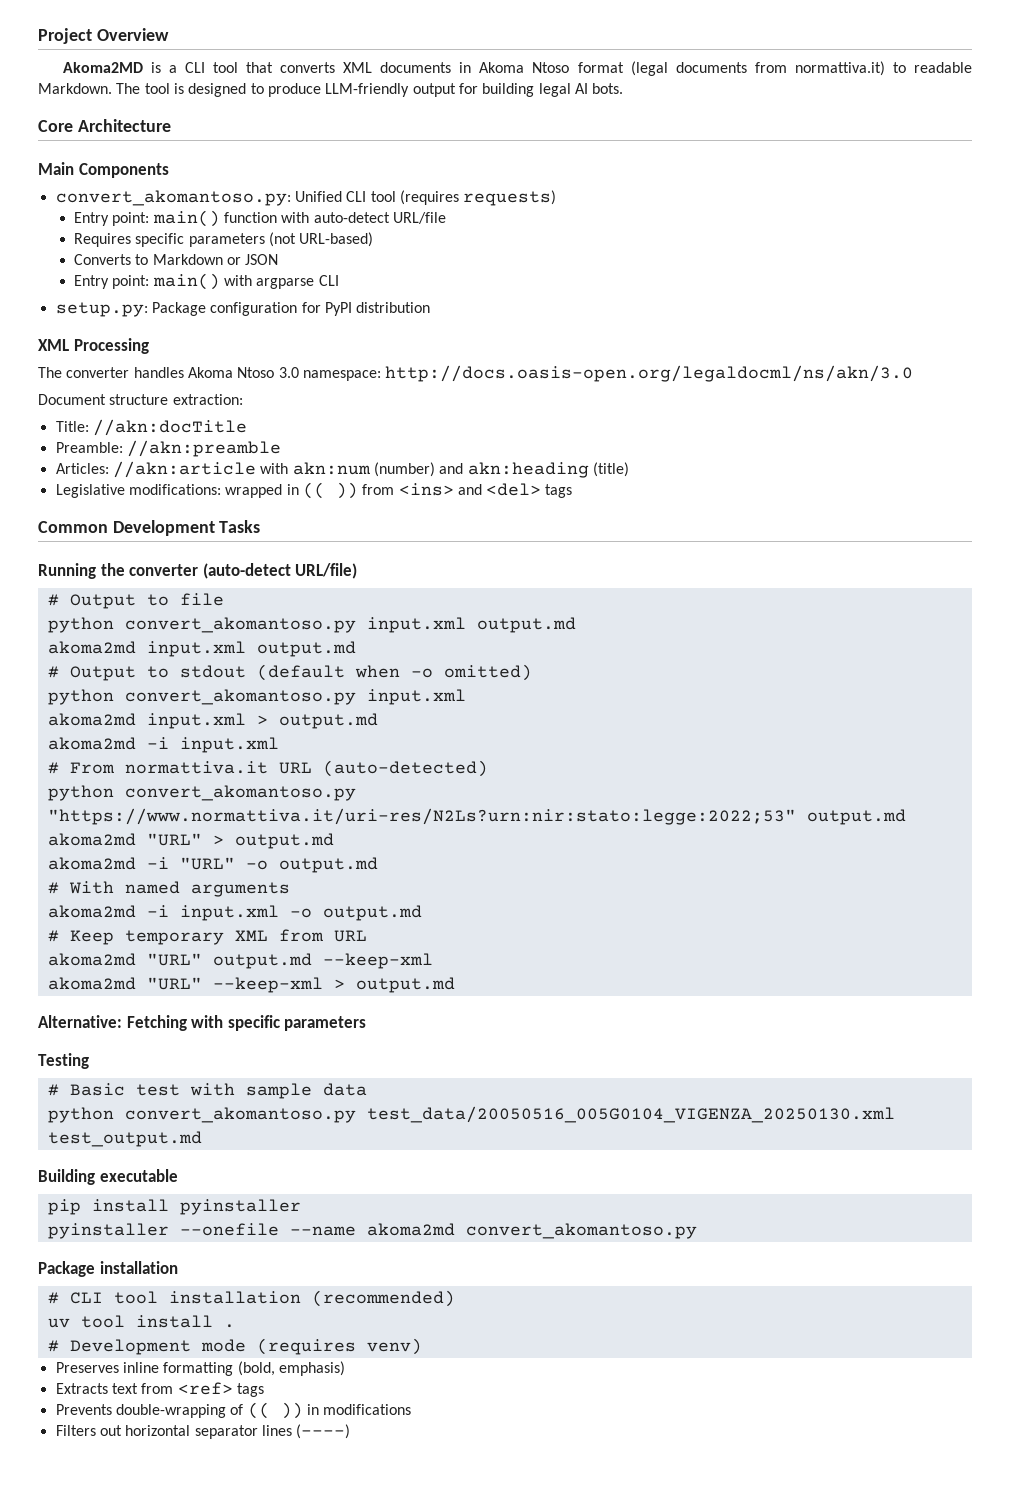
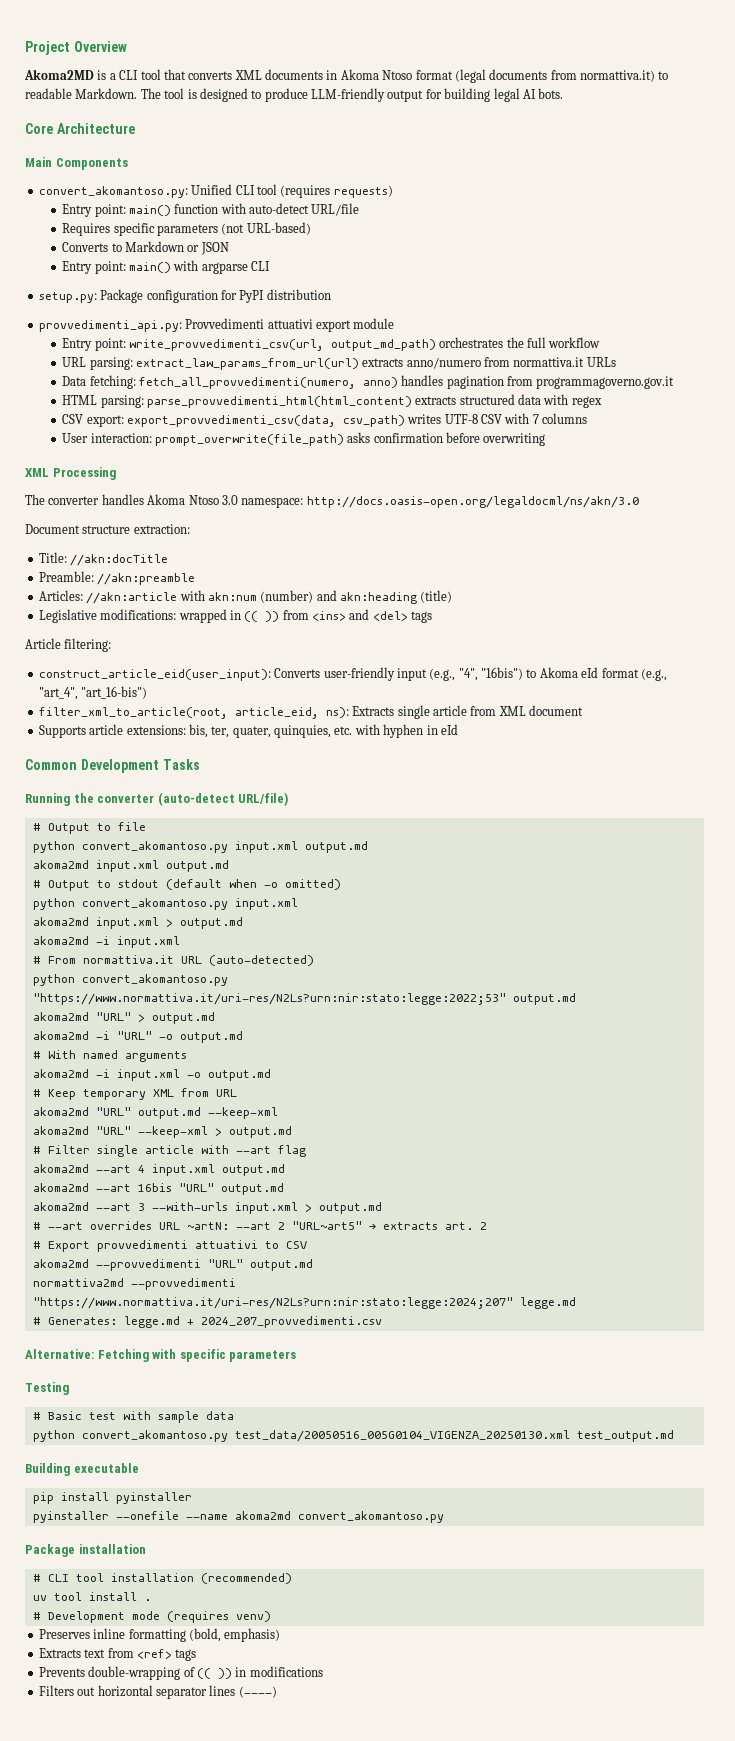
(431, 307) none -> [38,318,395,332] [62,337,601,351] [62,357,616,370] [62,375,675,389] [62,394,602,408] [62,413,588,427] [62,432,546,446] // provvedimenti_api.py: Provvedimenti attuativi export module // Entry point: write_provvedimenti_csv(url, output_md_path) orchestrates the full workflow // URL parsing: extract_law_params_from_url(url) extracts anno/numero from normattiva.it URLs // Data fetching: fetch_all_provvedimenti(numero, anno) handles pagination from programmagoverno.gov.it // HTML parsing: parse_provvedimenti_html(html_content) extracts structured data with regex // CSV export: export_provvedimenti_csv(data, csv_path) writes UTF-8 CSV with 7 columns // User interaction: prompt_overwrite(file_path) asks confirmation before overwriting
(573, 491) none -> [25,638,112,652] [38,667,667,681] [38,686,148,700] [38,705,583,719] [38,724,458,738] // Article filtering: // construct_article_eid(user_input): Converts user-friendly input (e.g., "4", "16bis") to Akoma eId format (e.g., "art_4", "art_16-bis") // filter_xml_to_article(root, article_eid, ns): Extracts single article from XML document // Supports article extensions: bis, ter, quater, quinquies, etc. with hyphen in eId
(455, 985) none -> [32,1145,306,1157] [32,1164,285,1176] [32,1183,284,1195] [32,1202,382,1214] [32,1221,487,1230] [32,1240,307,1252] [32,1259,313,1271] [32,1278,236,1290] [32,1297,576,1309] [32,1316,382,1328] // # Filter single article with --art flag // akoma2md --art 4 input.xml output.md // akoma2md --art 16bis "URL" output.md // akoma2md --art 3 --with-urls input.xml > output.md // # --art overrides URL ~artN: --art 2 "URL~art5" → extracts art. 2 // # Export provvedimenti attuativi to CSV // akoma2md --provvedimenti "URL" output.md // normattiva2md --provvedimenti "https://www.normattiva.it/uri-res/N2Ls?urn:nir:stato:legge:2024;207" legge.md // # Generates: legge.md + 2024_207_provvedimenti.csv

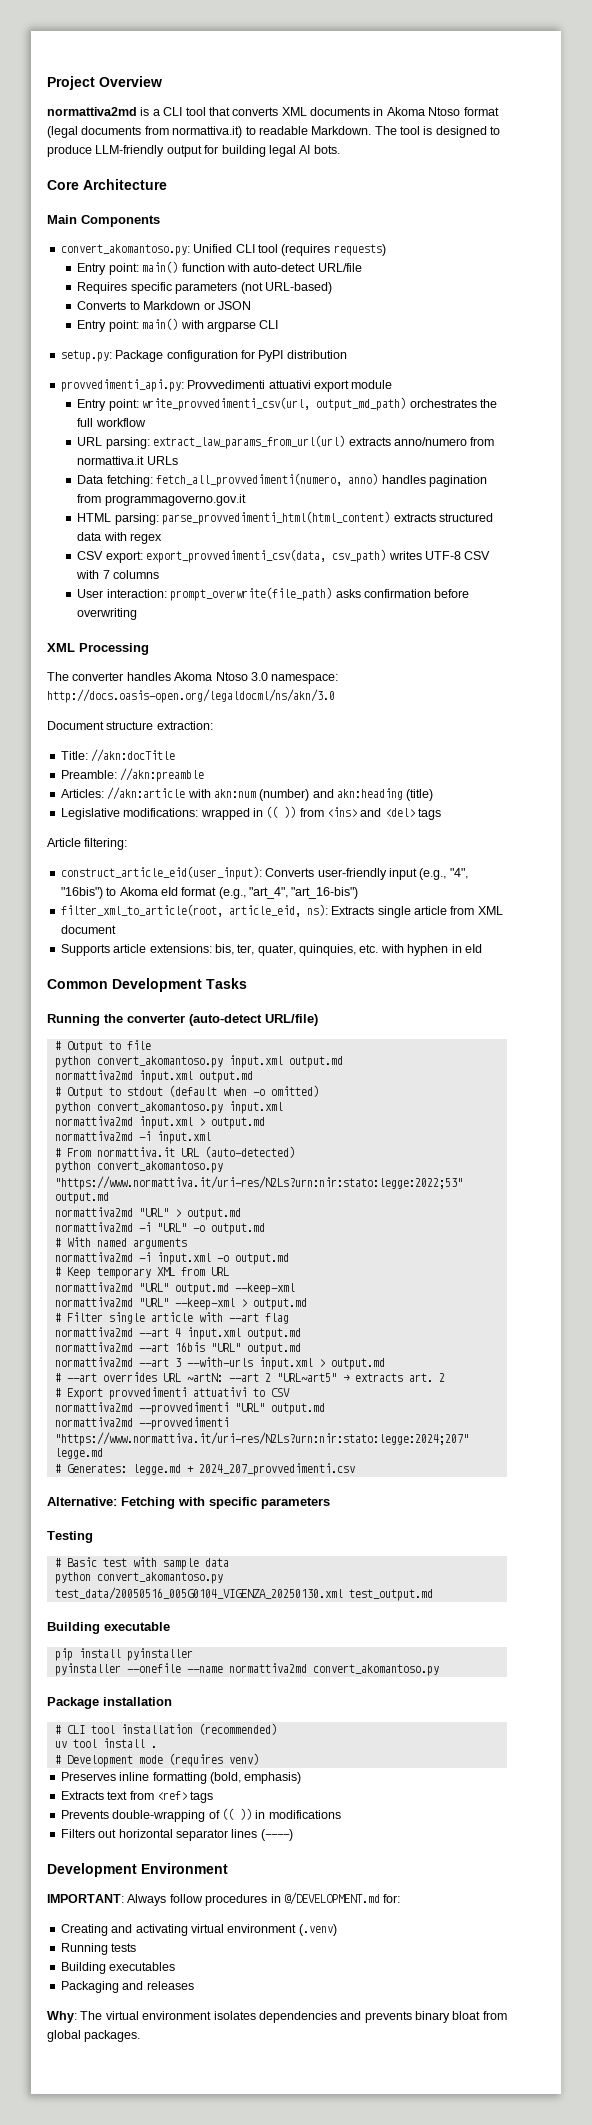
[24,69,94,80] Akoma2MD -> [47,107,137,116] normattiva2md
[32,860,89,869] akoma2md -> [54,1070,133,1080] normattiva2md
[32,917,243,929] [32,936,89,945] akoma2md input.xml > output.md // akoma2md -> [54,1116,265,1129] [54,1131,133,1141] normattiva2md input.xml > output.md // normattiva2md
[32,1012,89,1021] akoma2md -> [54,1207,133,1217] normattiva2md
[32,1031,89,1040] akoma2md -> [54,1222,133,1232] normattiva2md
[32,1069,89,1078] akoma2md -> [54,1252,133,1262] normattiva2md
[32,1107,89,1116] akoma2md -> [54,1282,133,1292] normattiva2md
[32,1126,89,1135] akoma2md -> [54,1297,133,1307] normattiva2md
[32,1164,89,1173] akoma2md -> [54,1327,133,1337] normattiva2md
[32,1183,89,1192] akoma2md -> [54,1342,133,1352] normattiva2md
[32,1202,89,1211] akoma2md -> [54,1357,133,1367] normattiva2md
[32,1259,89,1268] akoma2md -> [54,1402,133,1412] normattiva2md
[234,1511,291,1520] akoma2md -> [228,1663,307,1673] normattiva2md
(277, 1692) none -> [47,1863,228,1877] [47,1892,401,1906] [60,1924,337,1936] [60,1943,137,1955] [60,1962,176,1974] [60,1981,194,1993] [47,2011,507,2023] [47,2030,141,2042] // Development Environment // IMPORTANT: Always follow procedures in @/DEVELOPMENT.md for: // Creating and activating virtual environment (.venv) // Running tests // Building executables // Packaging and releases // Why: The virtual environment isolates dependencies and prevents binary bloat from global packages.

